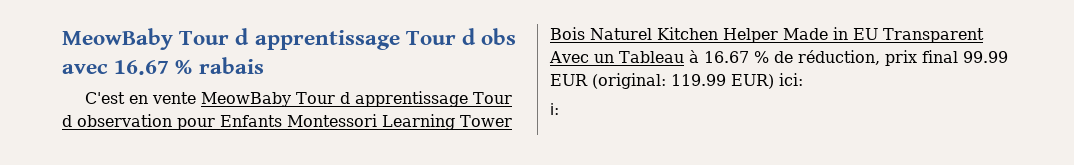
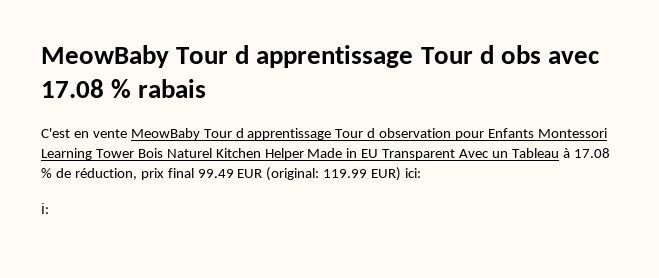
[114,60,170,75] 16.67 -> [41,79,104,98] 17.08
[703,51,749,63] 16.67 -> [573,148,610,158] 17.08
[962,51,1008,63] 99.99 -> [197,169,234,178] 99.49

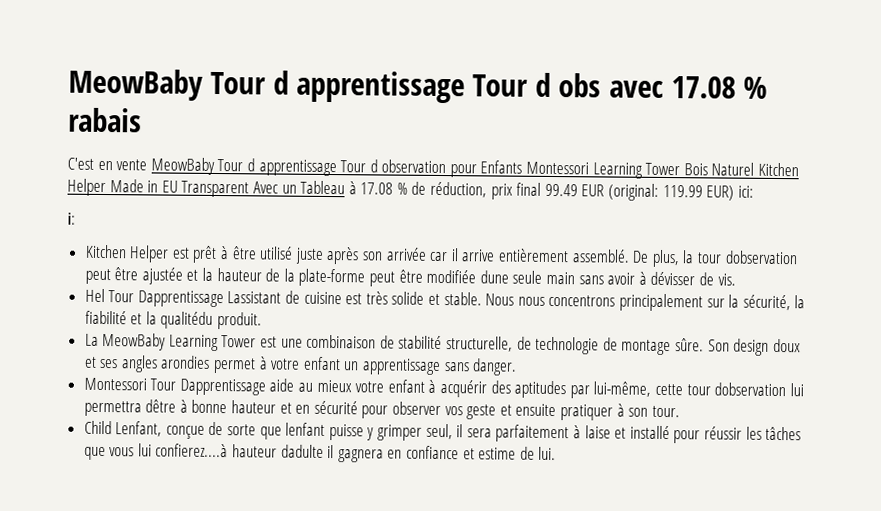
(49, 208) none -> [84,244,798,268] [84,267,736,287] [84,288,806,312] [84,310,263,330] [84,332,801,356] [83,355,518,376] [83,377,804,399] [83,399,680,421] [83,420,802,444] [83,443,557,463] // Kitchen Helper est prêt à être utilisé juste après son arrivée car il arrive entièrement assemblé. De plus, la tour dobservation peut être ajustée et la hauteur de la plate-forme peut être modifiée dune seule main sans avoir à dévisser de vis. // Hel Tour Dapprentissage Lassistant de cuisine est très solide et stable. Nous nous concentrons principalement sur la sécurité, la fiabilité et la qualitédu produit. // La MeowBaby Learning Tower est une combinaison de stabilité structurelle, de technologie de montage sûre. Son design doux et ses angles arondies permet à votre enfant un apprentissage sans danger. // Montessori Tour Dapprentissage aide au mieux votre enfant à acquérir des aptitudes par lui-même, cette tour dobservation lui permettra dêtre à bonne hauteur et en sécurité pour observer vos geste et ensuite pratiquer à son tour. // Child Lenfant, conçue de sorte que lenfant puisse y grimper seul, il sera parfaitement à laise et installé pour réussir les tâches que vous lui confierez....à hauteur dadulte il gagnera en confiance et estime de lui.

